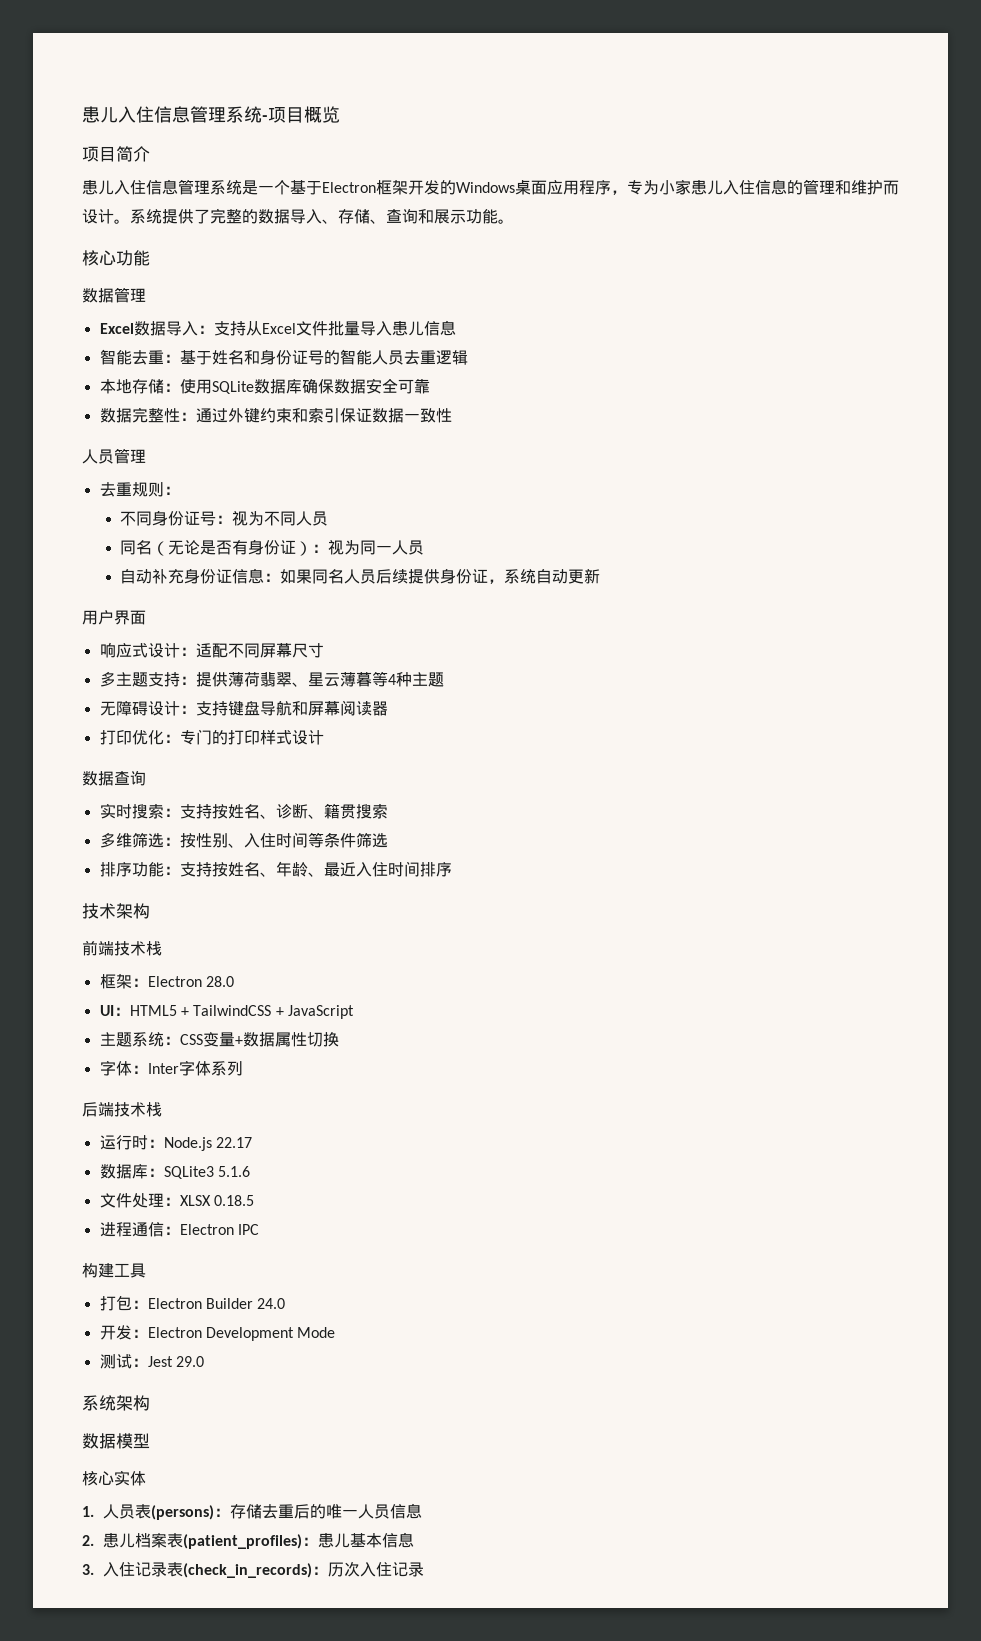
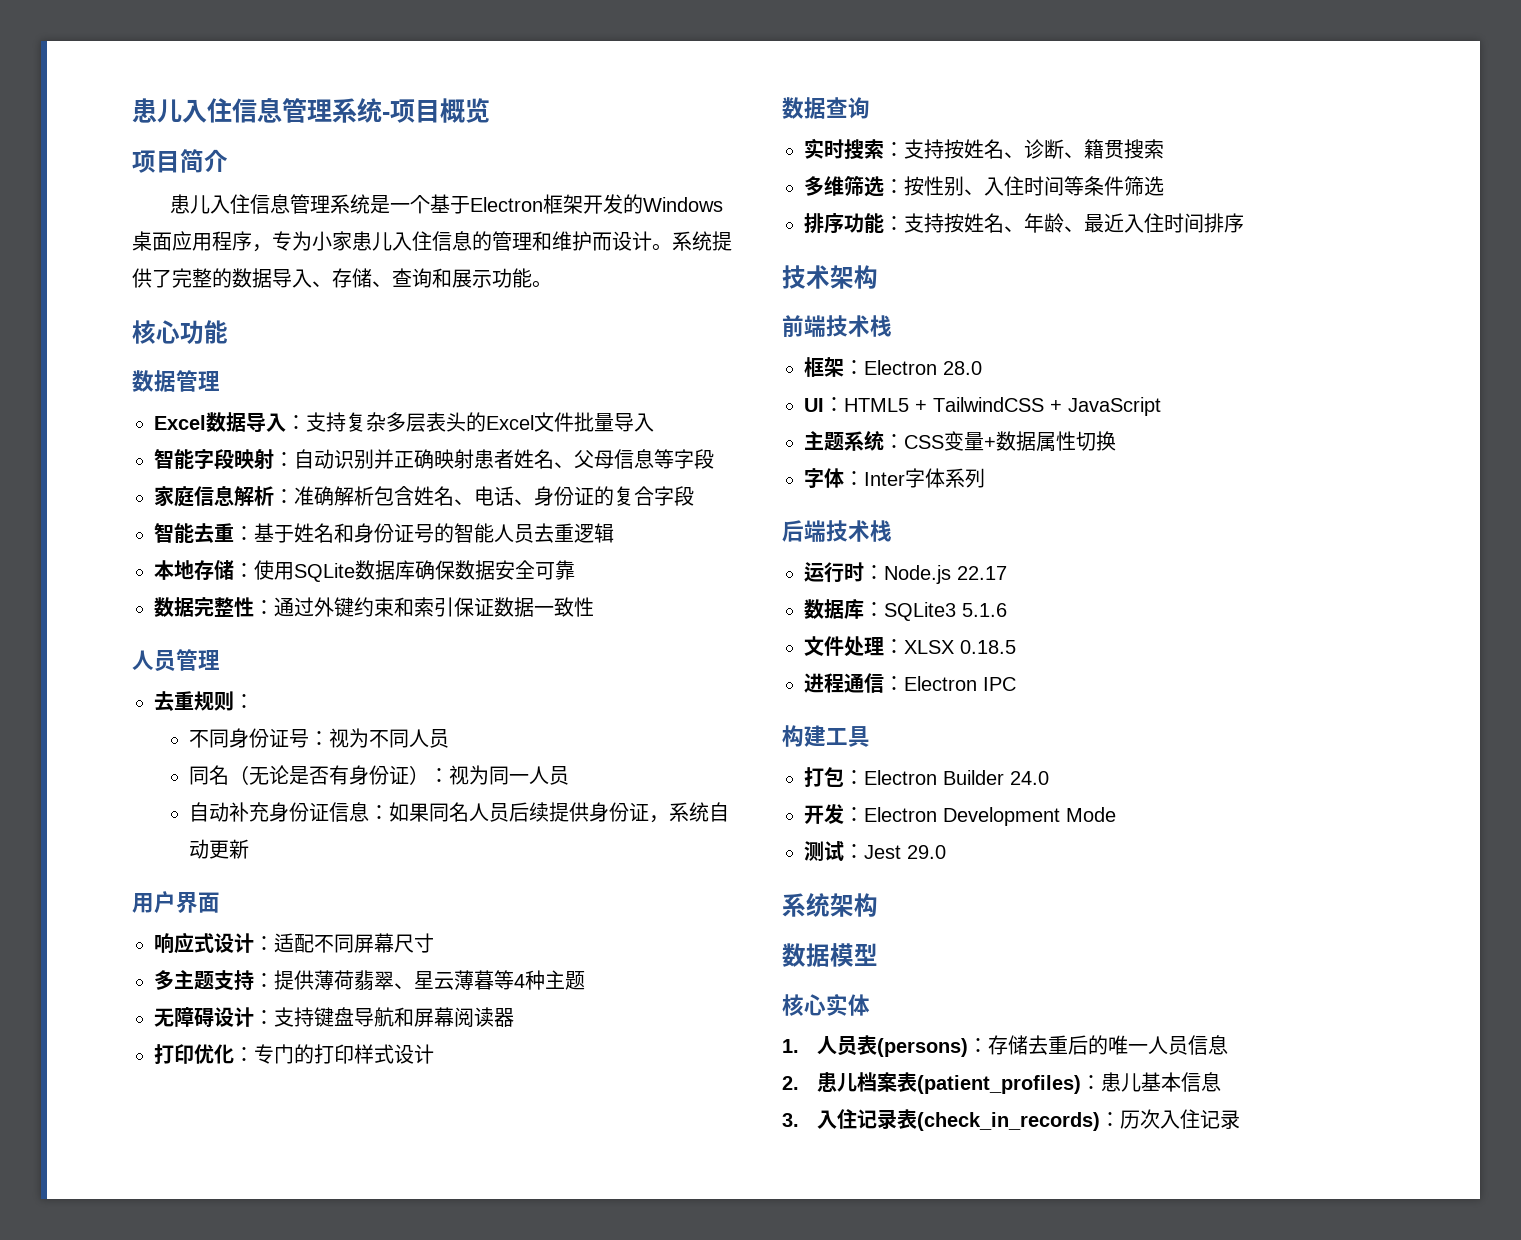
[245,321,262,336] 从 -> [346,412,486,432] 复杂多层表头的
[391,320,456,336] 患儿信息 -> [154,449,714,470] [154,485,694,507] // 智能字段映射：自动识别并正确映射患者姓名、父母信息等字段 // 家庭信息解析：准确解析包含姓名、电话、身份证的复合字段

